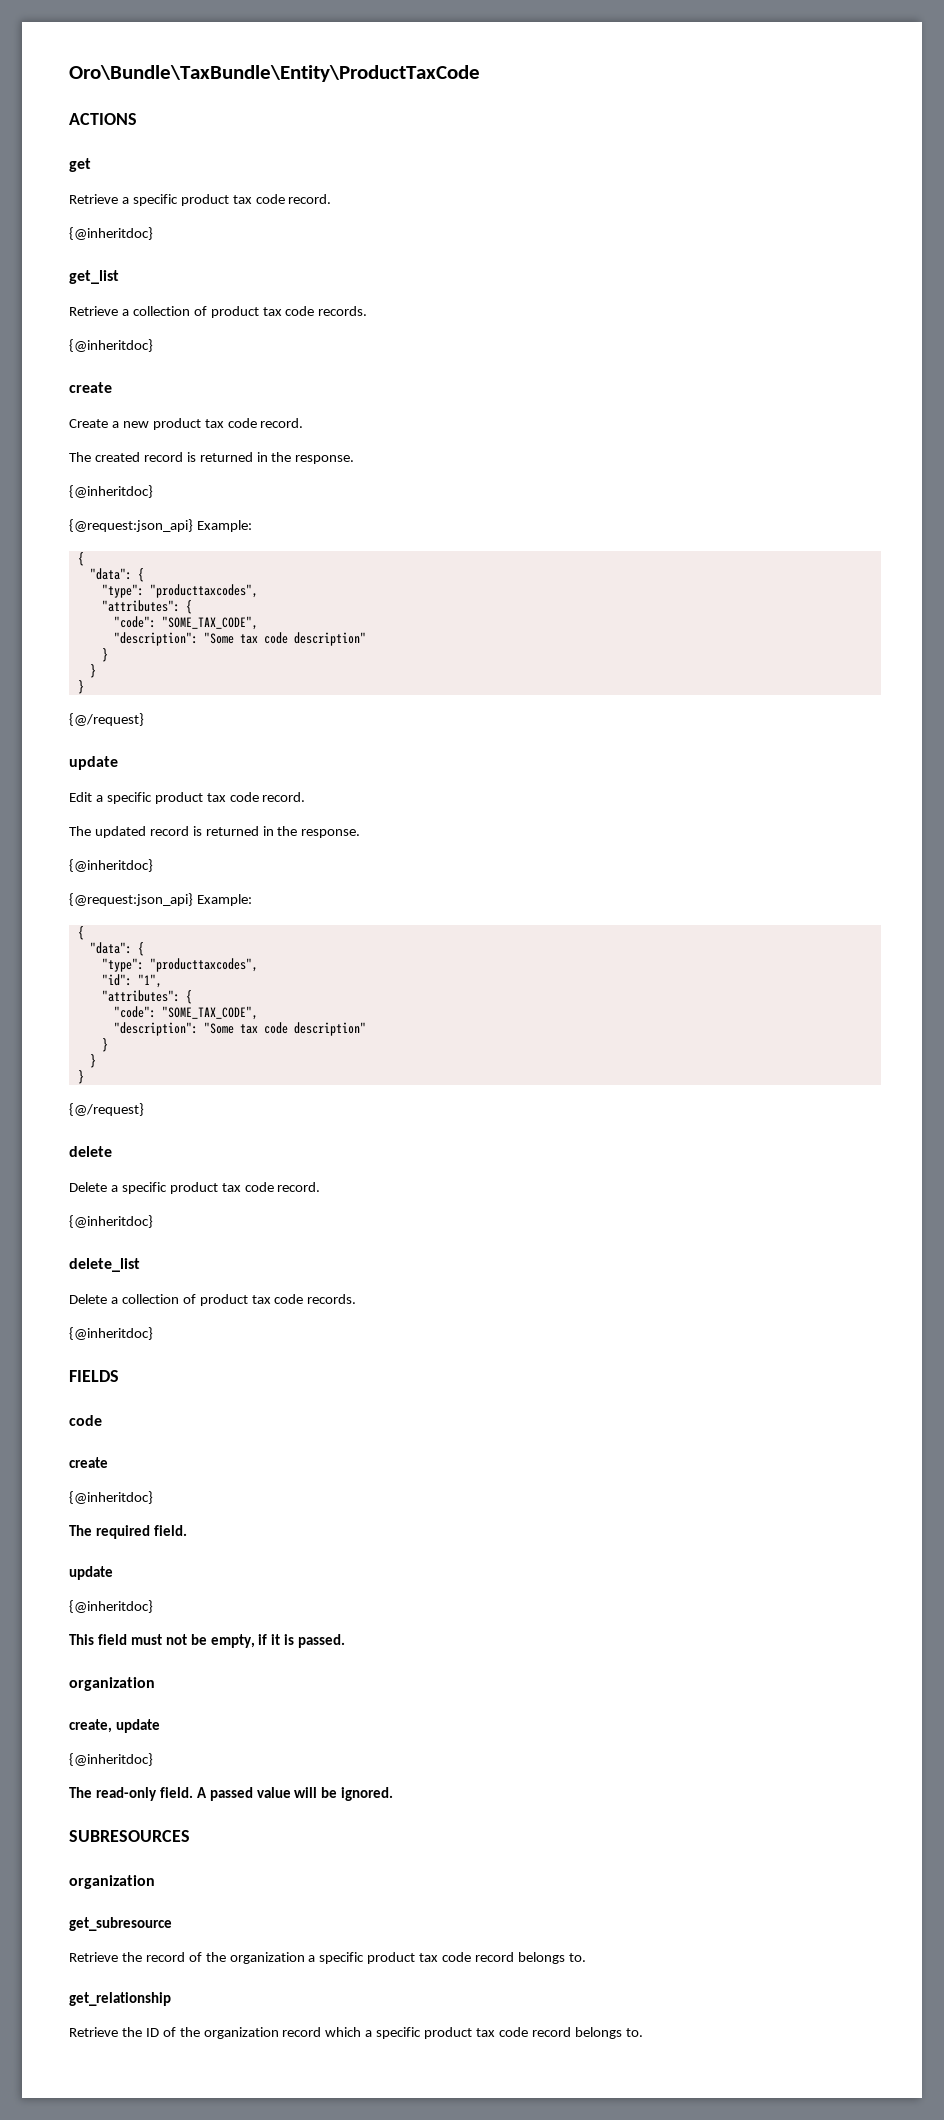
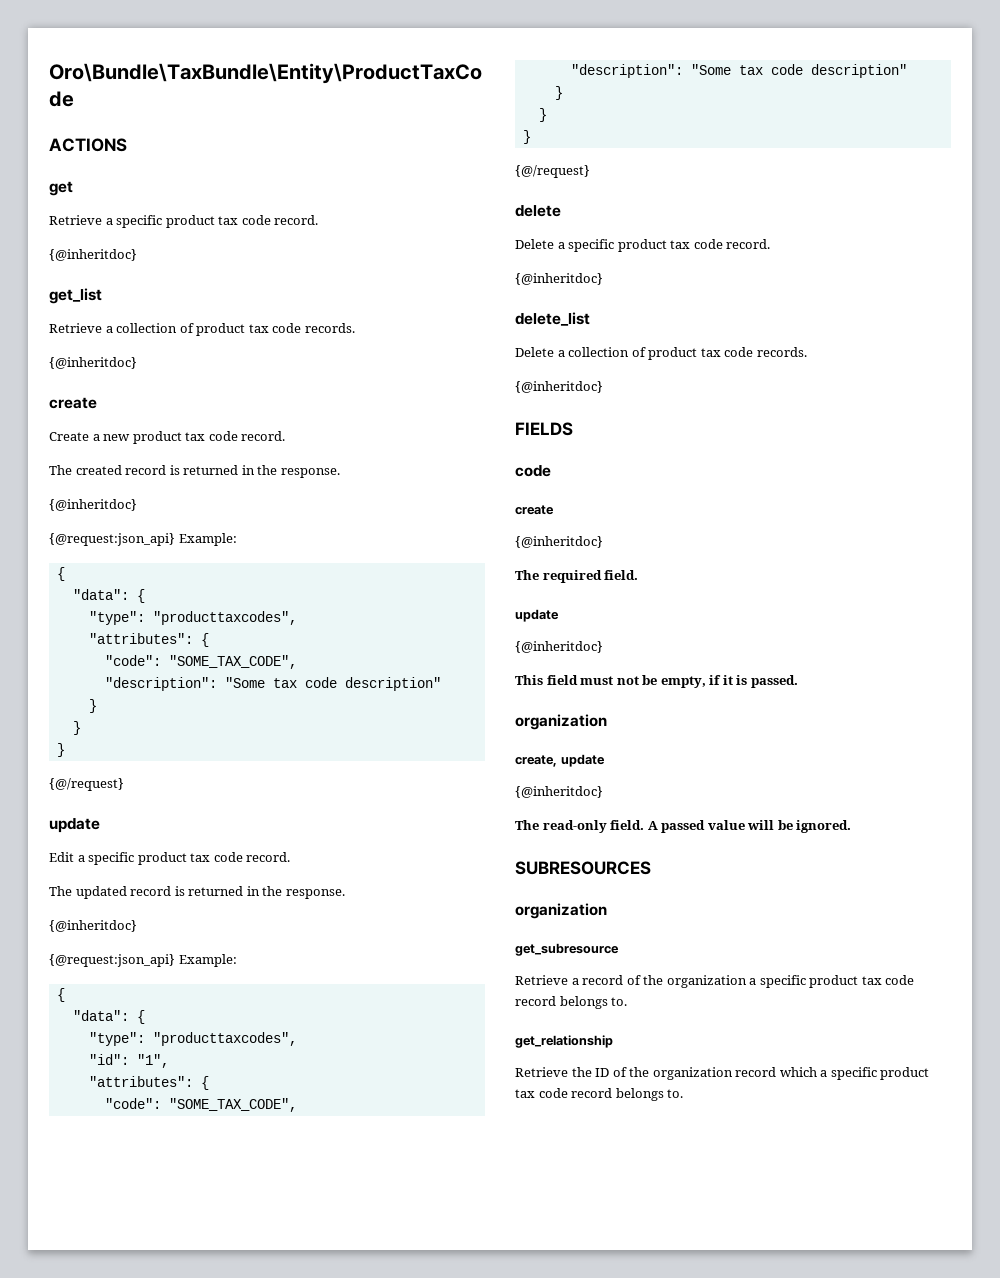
[121,1952,142,1962] the -> [571,978,579,985] a

